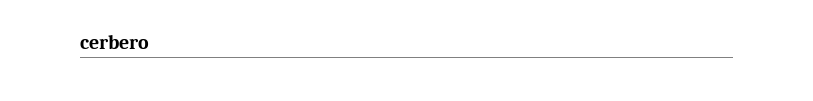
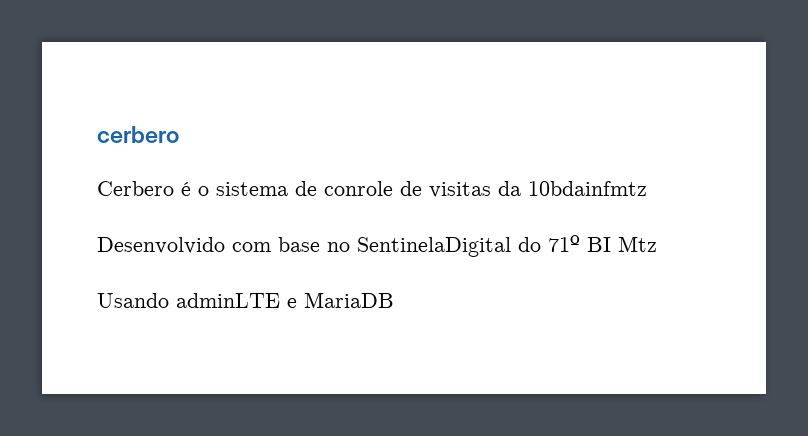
(149, 41) none -> [97,181,647,198] [97,235,657,257] [97,292,394,308] // Cerbero é o sistema de conrole de visitas da 10bdainfmtz // Desenvolvido com base no SentinelaDigital do 71º BI Mtz // Usando adminLTE e MariaDB

